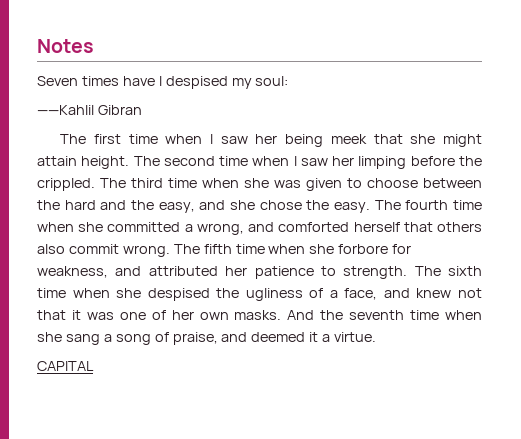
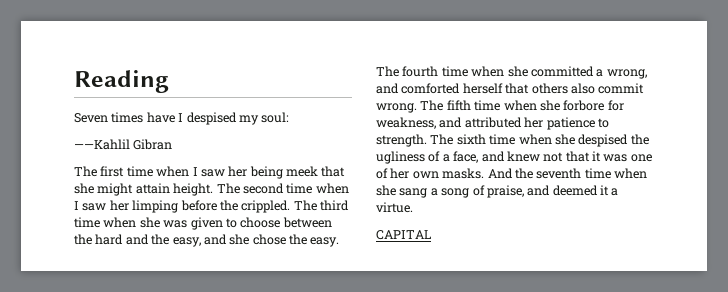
[37,39,94,53] Notes -> [74,70,169,93] Reading

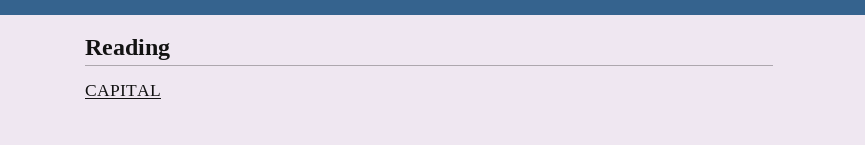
[74,112,290,125] [74,139,173,150] [74,166,346,179] [74,183,349,196] [74,200,349,213] [74,217,332,230] [74,234,340,247] [376,66,647,79] [376,83,645,94] [376,100,624,113] [376,117,609,130] [376,134,649,147] [376,151,652,164] [376,168,647,179] [376,185,619,198] [376,202,413,213] // Seven times have I despised my soul: // ——Kahlil Gibran // The first time when I saw her being meek that she might attain height. The second time when I saw her limping before the crippled. The third time when she was given to choose between the hard and the easy, and she chose the easy. The fourth time when she committed a wrong, and comforted herself that others also commit wrong. The fifth time when she forbore for weakness, and attributed her patience to strength. The sixth time when she despised the ugliness of a face, and knew not that it was one of her own masks. And the seventh time when she sang a song of praise, and deemed it a virtue. -> (170, 49) none

